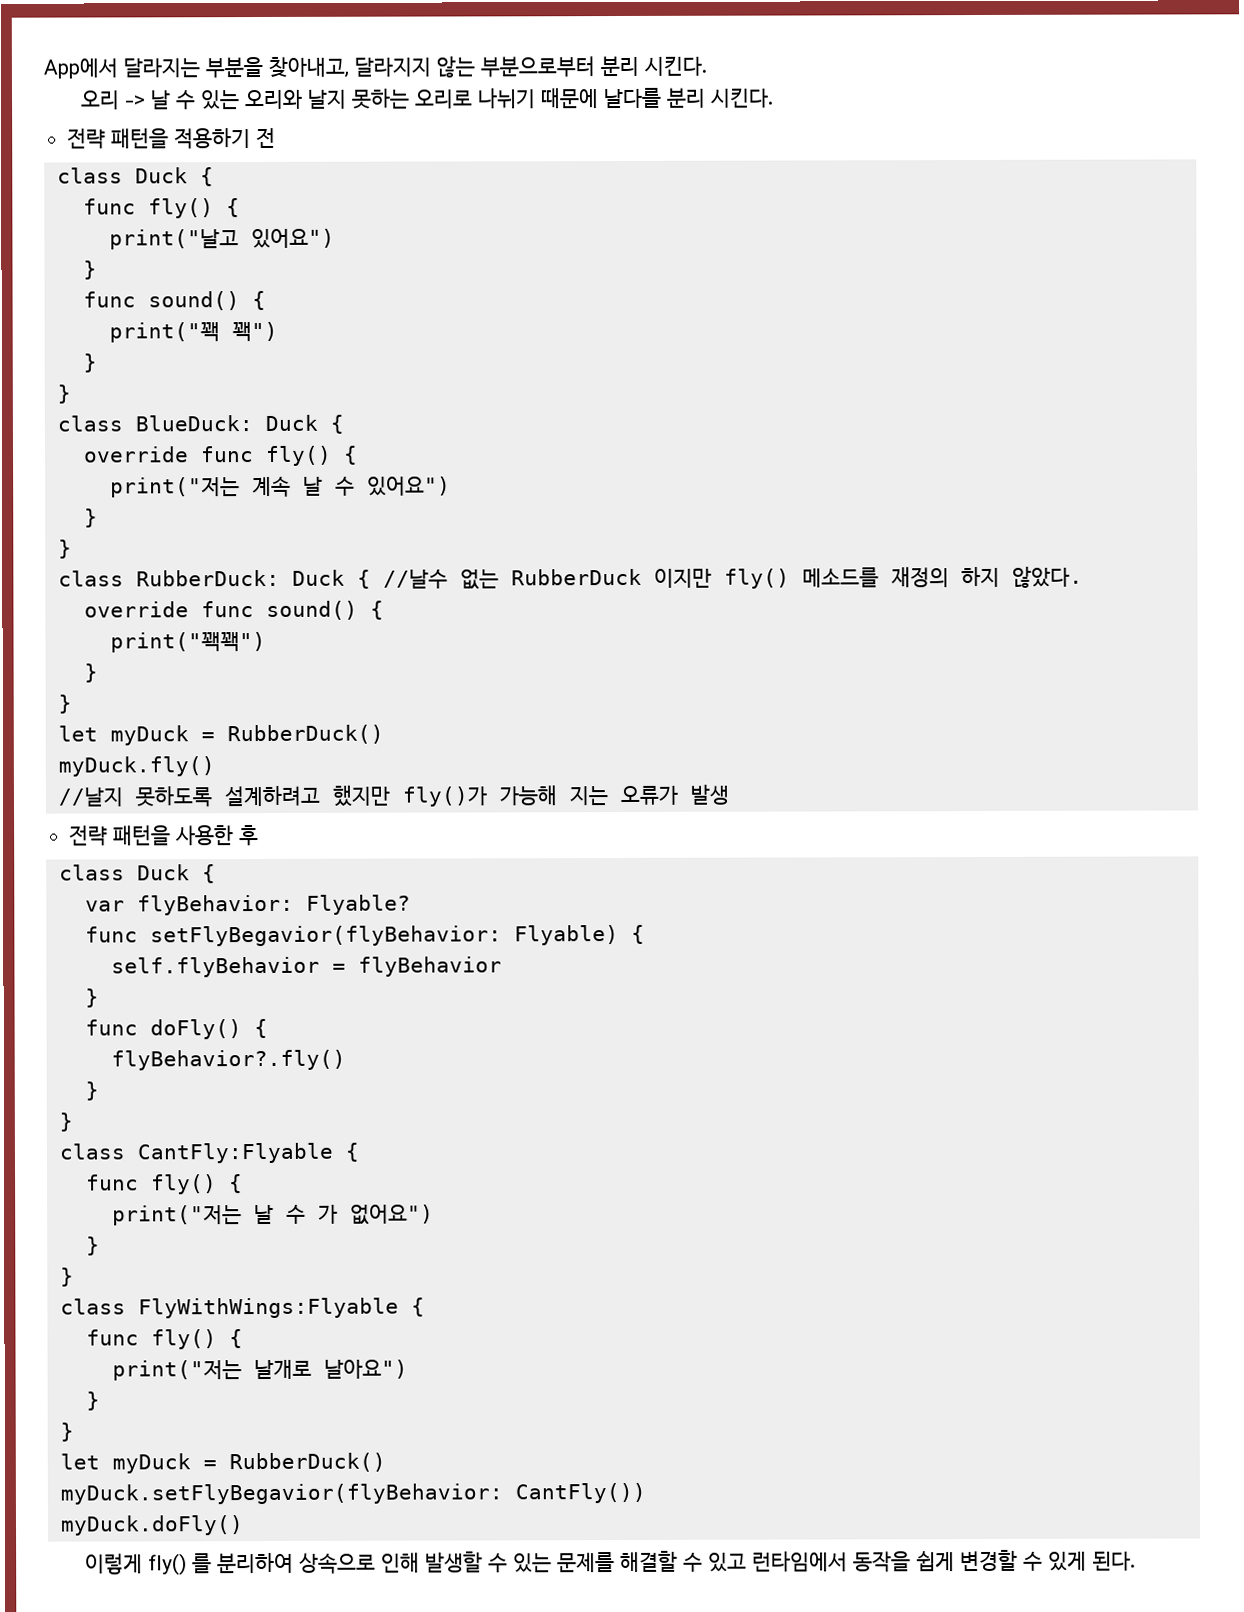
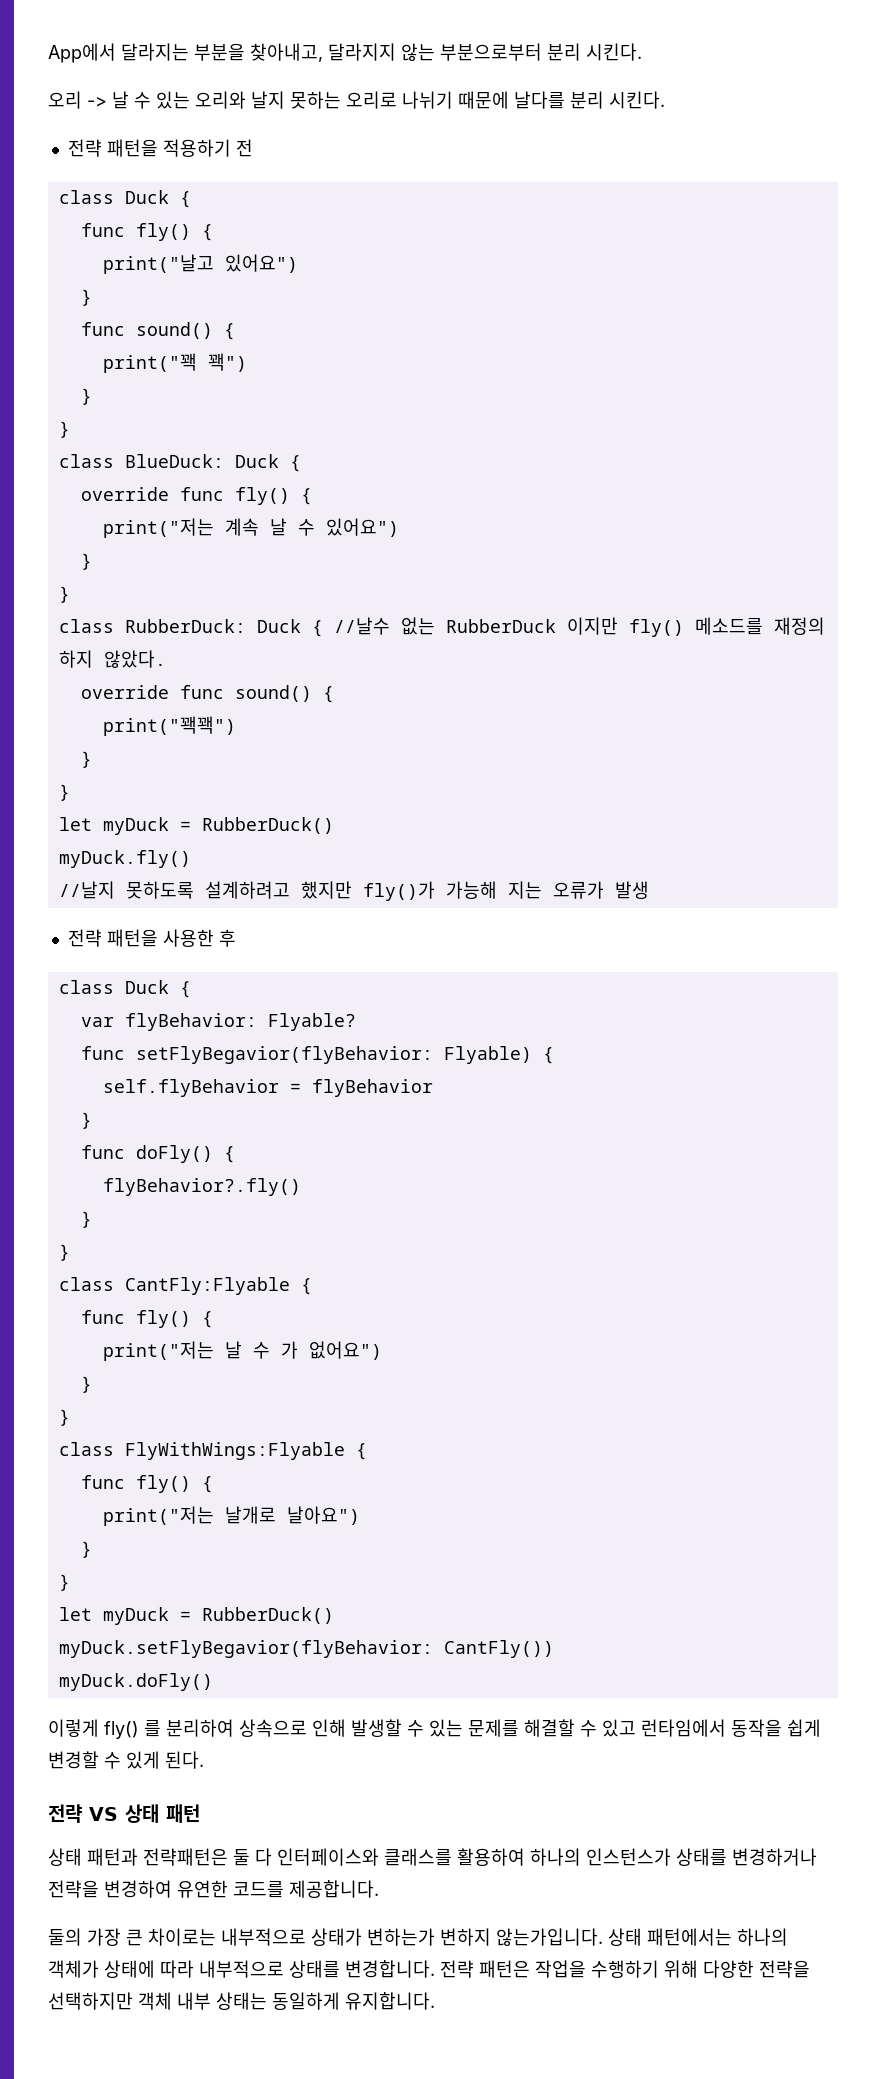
(1137, 1561) none -> [48,1804,200,1823] [48,1848,817,1866] [48,1880,379,1898] [48,1928,788,1946] [48,1960,810,1978] [48,1992,435,2010] // 전략 VS 상태 패턴 // 상태 패턴과 전략패턴은 둘 다 인터페이스와 클래스를 활용하여 하나의 인스턴스가 상태를 변경하거나 전략을 변경하여 유연한 코드를 제공합니다. // 둘의 가장 큰 차이로는 내부적으로 상태가 변하는가 변하지 않는가입니다. 상태 패턴에서는 하나의 객체가 상태에 따라 내부적으로 상태를 변경합니다. 전략 패턴은 작업을 수행하기 위해 다양한 전략을 선택하지만 객체 내부 상태는 동일하게 유지합니다.

